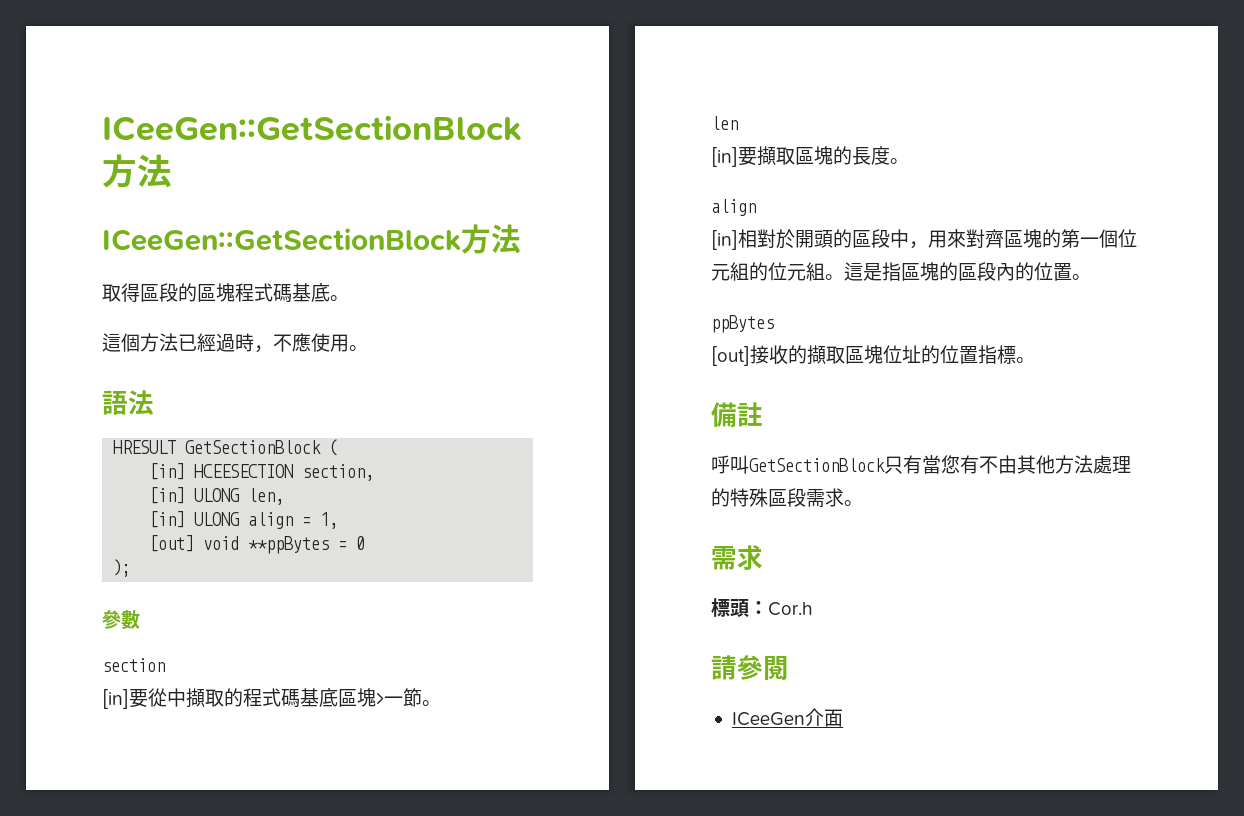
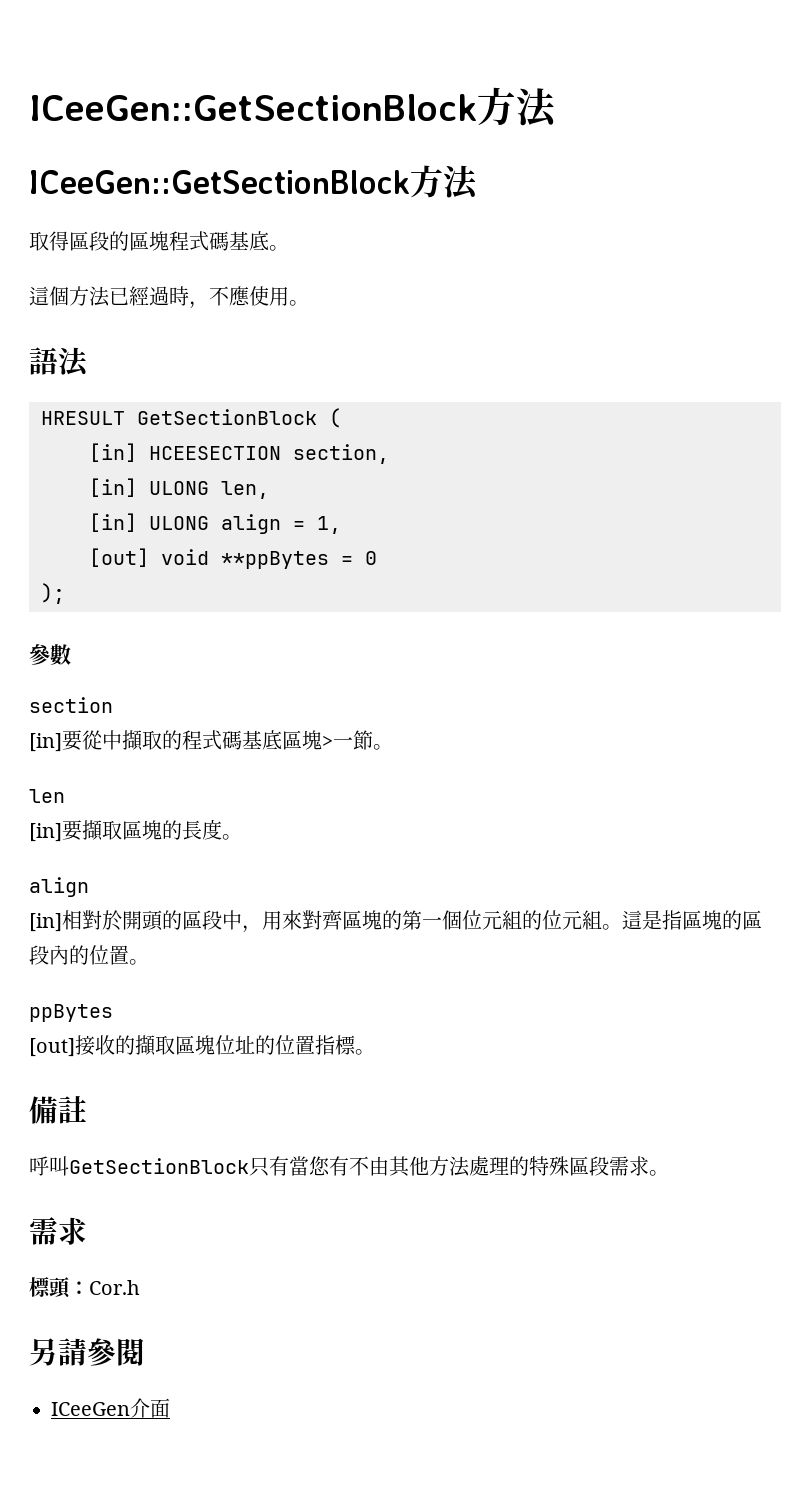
(812, 609) none -> [29,1338,58,1366] 另

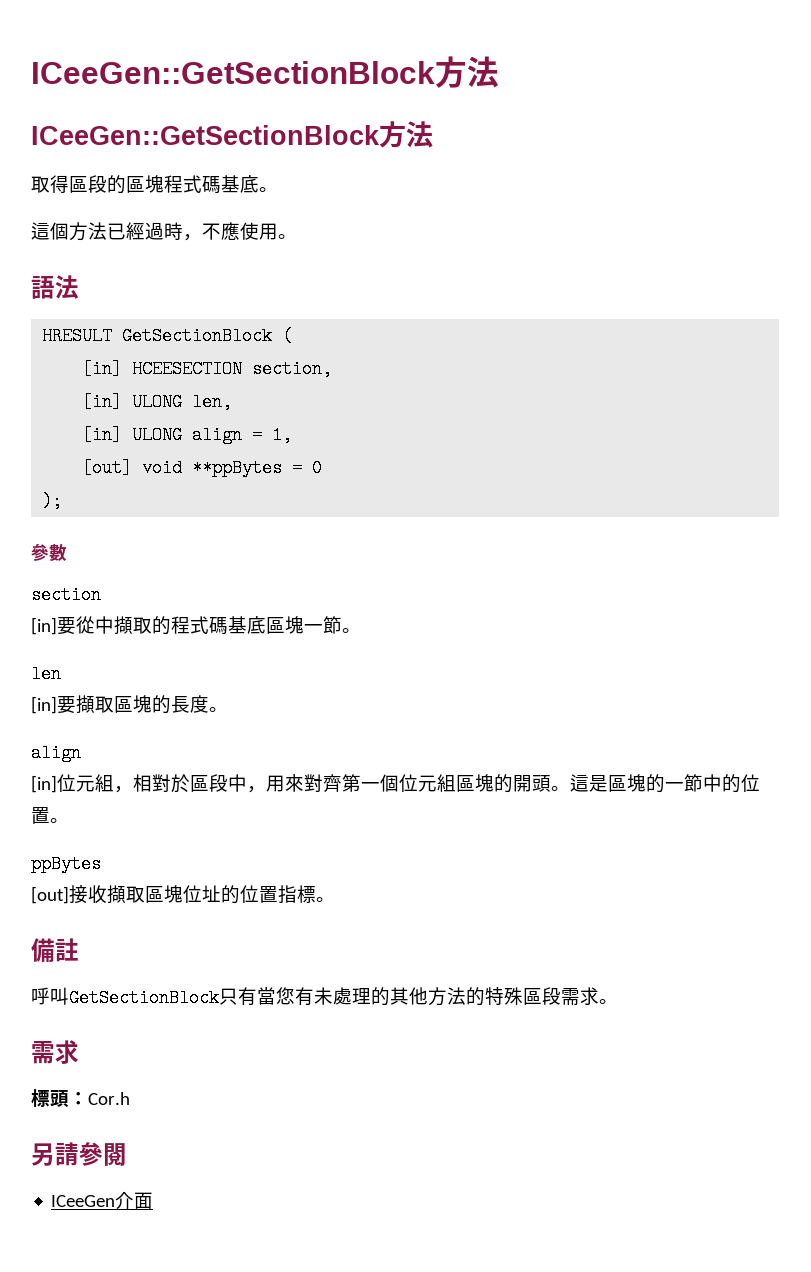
[322,735,333,748] > -> (304, 625) none
[62,910,182,931] 相對於開頭的 -> [57,774,190,793] 位元組，相對於
[342,910,402,930] 區塊的 -> (342, 783) none
[522,910,762,930] [29,945,69,965] 的位元組。這是指區塊的區段內 -> [456,774,722,793] 區塊的開頭。這是區塊的一節中
[115,1035,135,1055] 的 -> (107, 894) none
[349,1156,389,1176] 不由 -> [314,987,390,1006] 未處理的
[469,1156,509,1176] 處理 -> (466, 996) none

